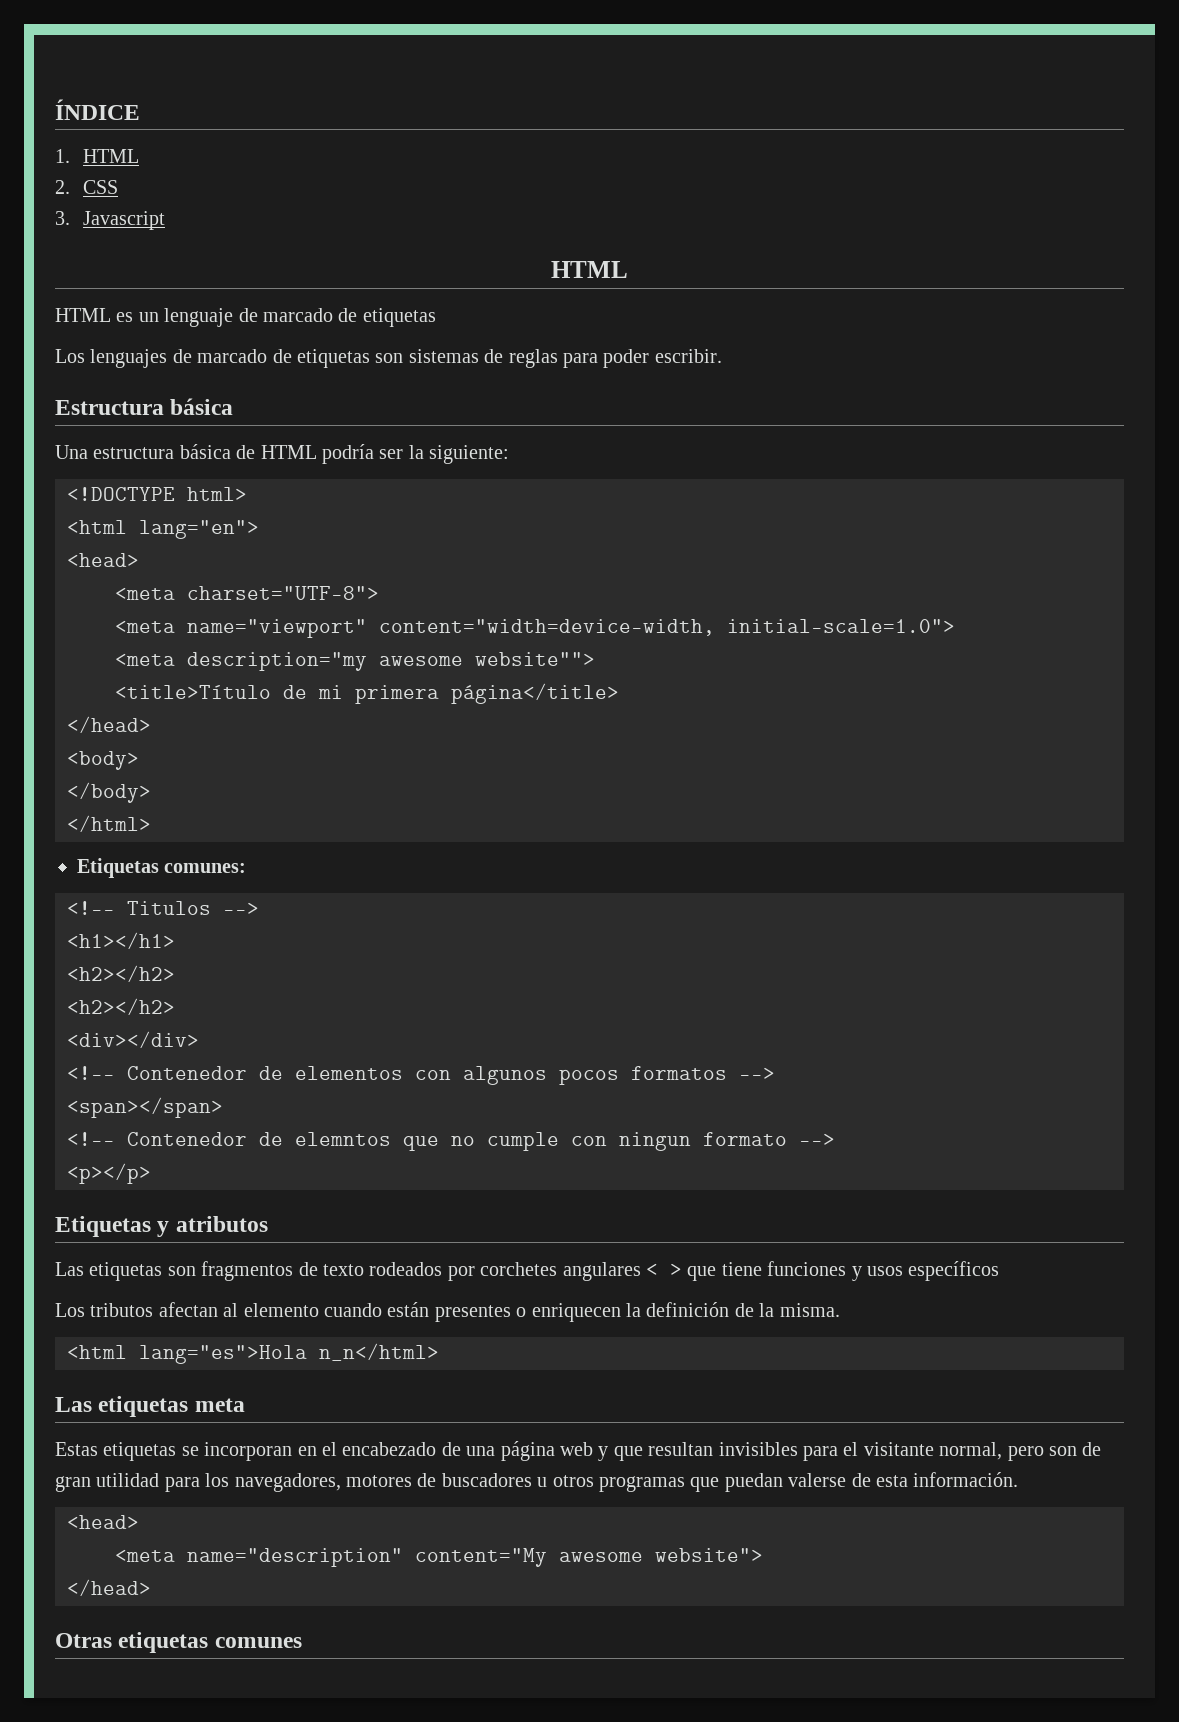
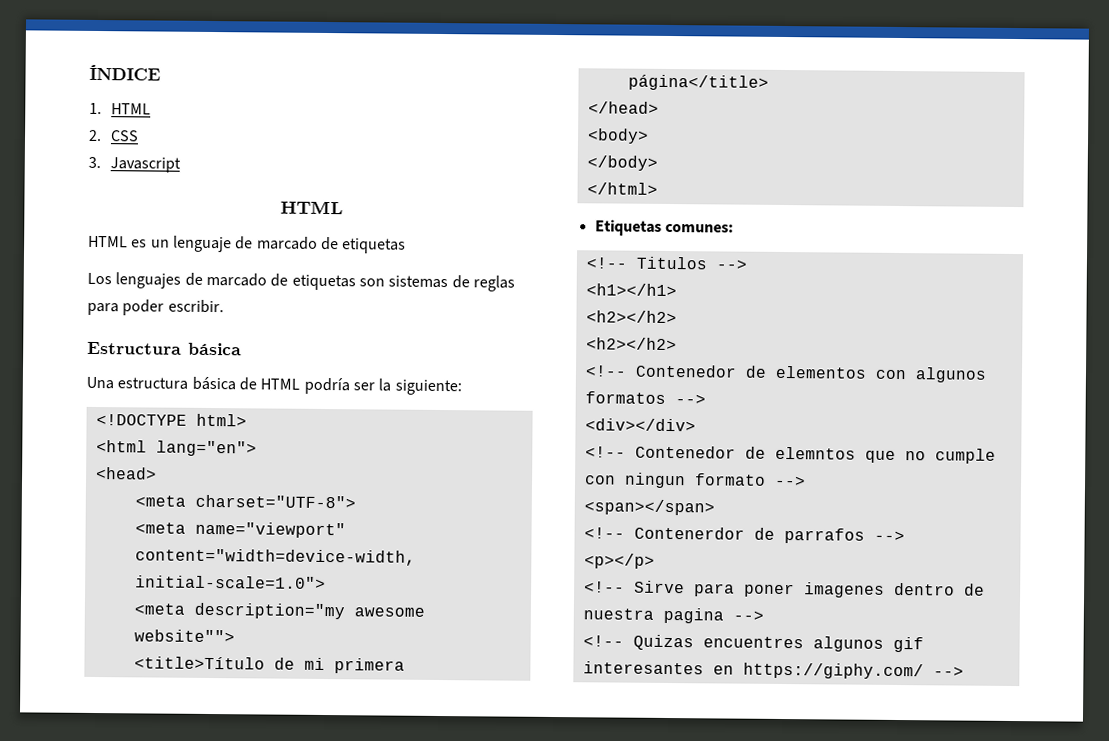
[67,1031,199,1048] // <div></div> -> (677, 344) none
[559,1069,619,1085] pocos -> (987, 375) none
[67,1097,223,1118] <span></span> -> [584,418,696,432] <div></div>
[67,1163,151,1184] [55,1216,268,1237] [55,1261,1000,1281] [55,1302,840,1322] [67,1343,439,1364] [55,1396,245,1417] [55,1441,1102,1461] [55,1472,1019,1492] [67,1515,139,1529] [115,1548,763,1567] [67,1579,151,1596] [55,1632,302,1653] <p></p> // Etiquetas y atributos // Las etiquetas son fragmentos de texto rodeados por corchetes angulares < > que tiene funciones y usos específicos // Los tributos afectan al elemento cuando están presentes o enriquecen la definición de la misma. // <html lang="es">Hola n_n</html> // Las etiquetas meta // Estas etiquetas se incorporan en el encabezado de una página web y que resultan invisibles para el visitante normal, pero son de gran utilidad para los navegadores, motores de buscadores u otros programas que puedan valerse de esta información. // <head> // <meta name="description" content="My awesome website"> // </head> // Otras etiquetas comunes -> [583,499,715,516] [583,526,905,544] [583,553,655,569] [583,580,985,598] [582,607,764,624] [582,634,924,653] [582,661,964,680] <span></span> // <!-- Contenerdor de parrafos --> // <p></p> // <!-- Sirve para poner imagenes dentro de nuestra pagina --> // <!-- Quizas encuentres algunos gif interesantes en https://giphy.com/ -->

